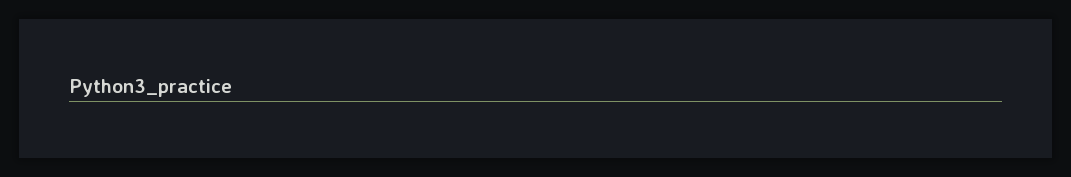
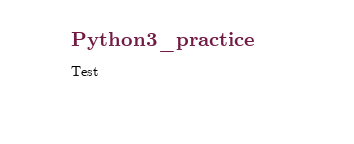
(232, 88) none -> [71,66,98,76] // Test

